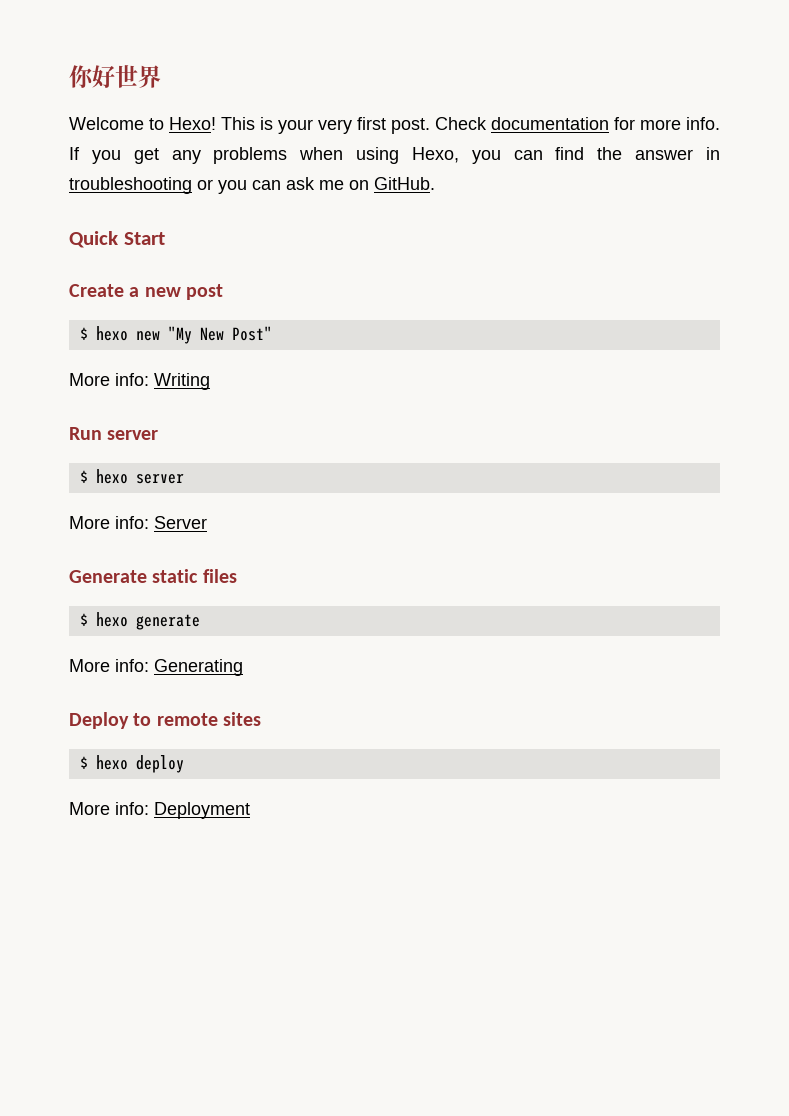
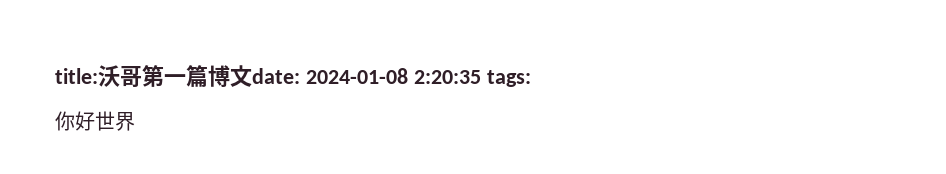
[69,65,161,88] [69,117,720,134] [69,147,720,164] [69,177,435,194] [69,231,165,248] [69,284,224,300] [79,326,272,344] [69,373,210,390] [69,427,159,440] [79,469,184,484] [69,516,207,529] [69,569,237,583] [79,612,200,630] [69,659,243,676] [69,712,262,729] [79,755,184,773] [69,802,250,819] 你好世界 // Welcome to Hexo! This is your very first post. Check documentation for more info. If you get any problems when using Hexo, you can find the answer in troubleshooting or you can ask me on GitHub. // Quick Start // Create a new post // $ hexo new "My New Post" // More info: Writing // Run server // $ hexo server // More info: Server // Generate static files // $ hexo generate // More info: Generating // Deploy to remote sites // $ hexo deploy // More info: Deployment -> [55,65,531,87] [55,111,135,131] title:沃哥第一篇博文date: 2024-01-08 2:20:35 tags: // 你好世界

